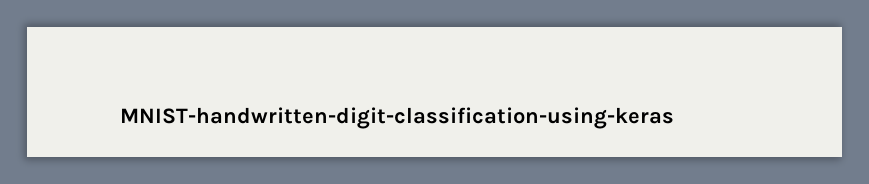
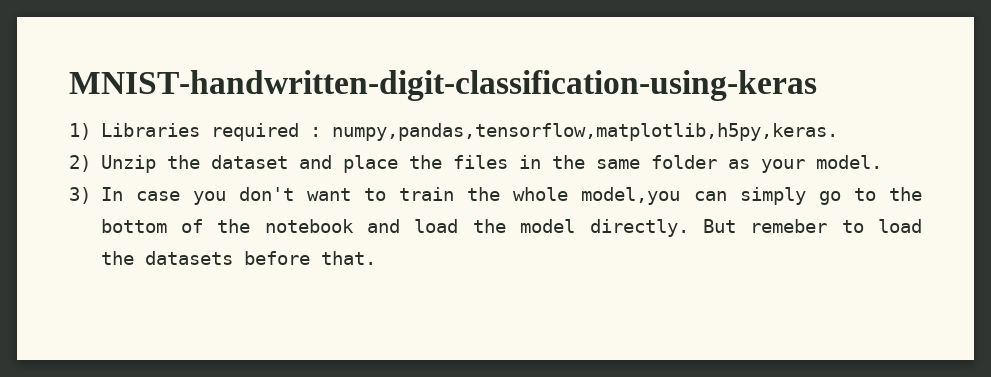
(674, 118) none -> [69,123,838,141] [69,155,882,173] [69,187,923,205] [100,219,922,237] [100,251,376,265] // 1) Libraries required : numpy,pandas,tensorflow,matplotlib,h5py,keras. // 2) Unzip the dataset and place the files in the same folder as your model. // 3) In case you don't want to train the whole model,you can simply go to the bottom of the notebook and load the model directly. But remeber to load the datasets before that.

